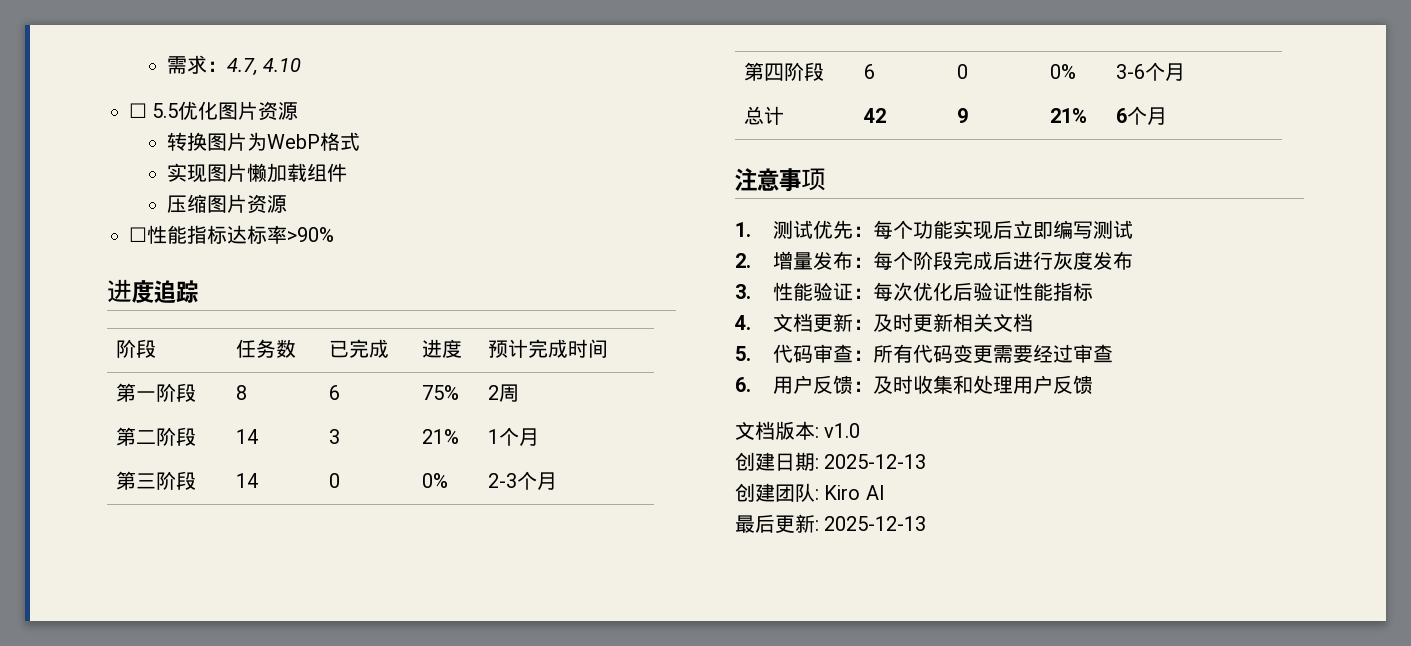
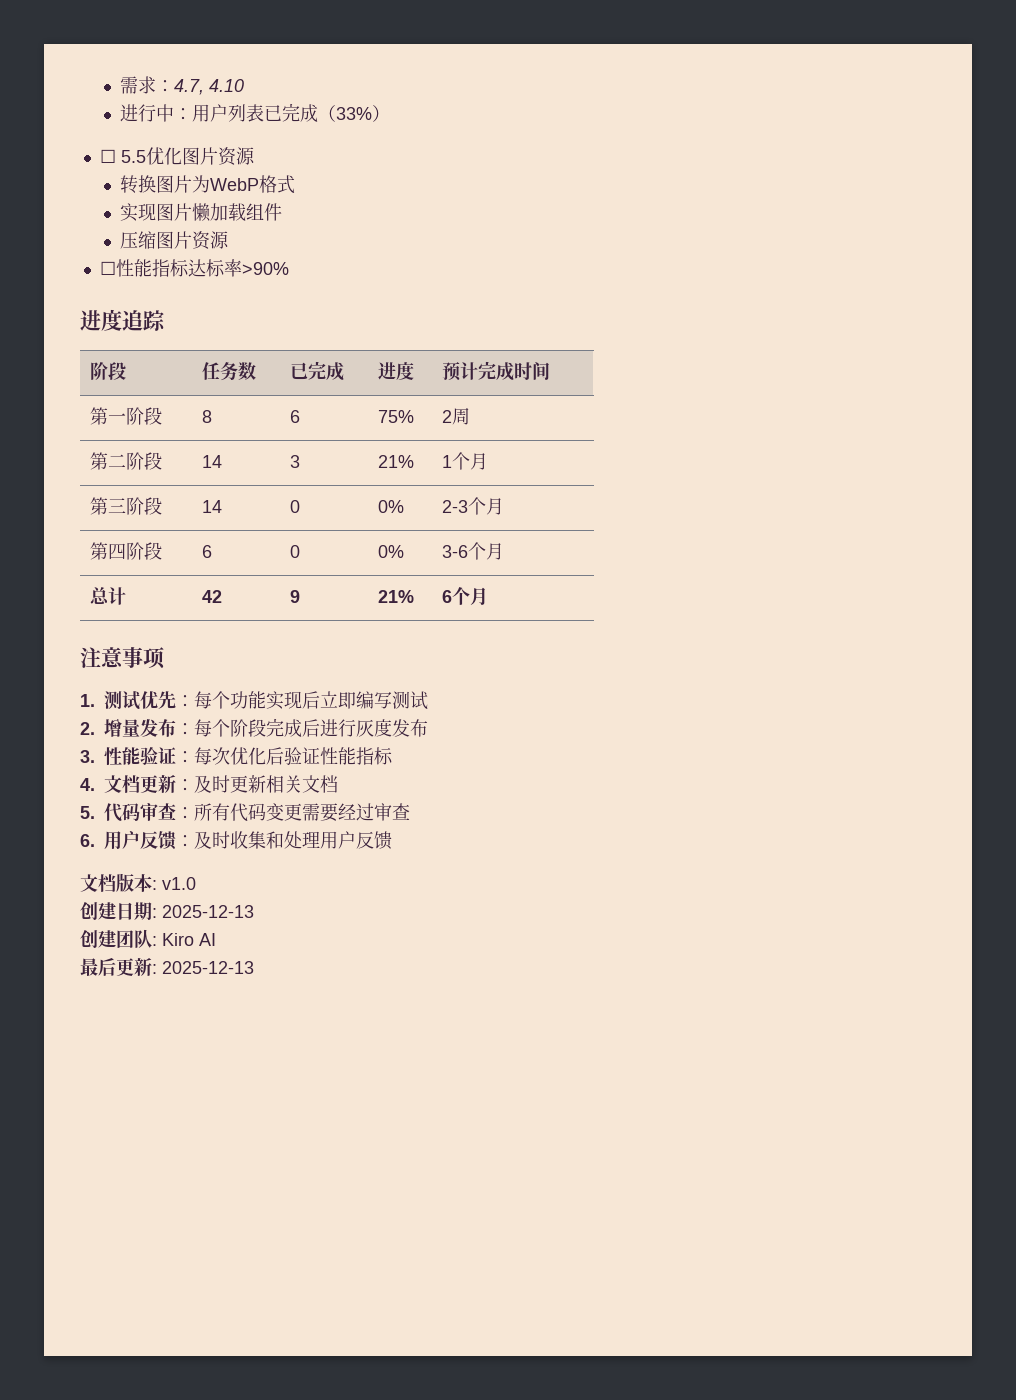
(302, 65) none -> [120,103,391,122] // 进行中：用户列表已完成（33%）

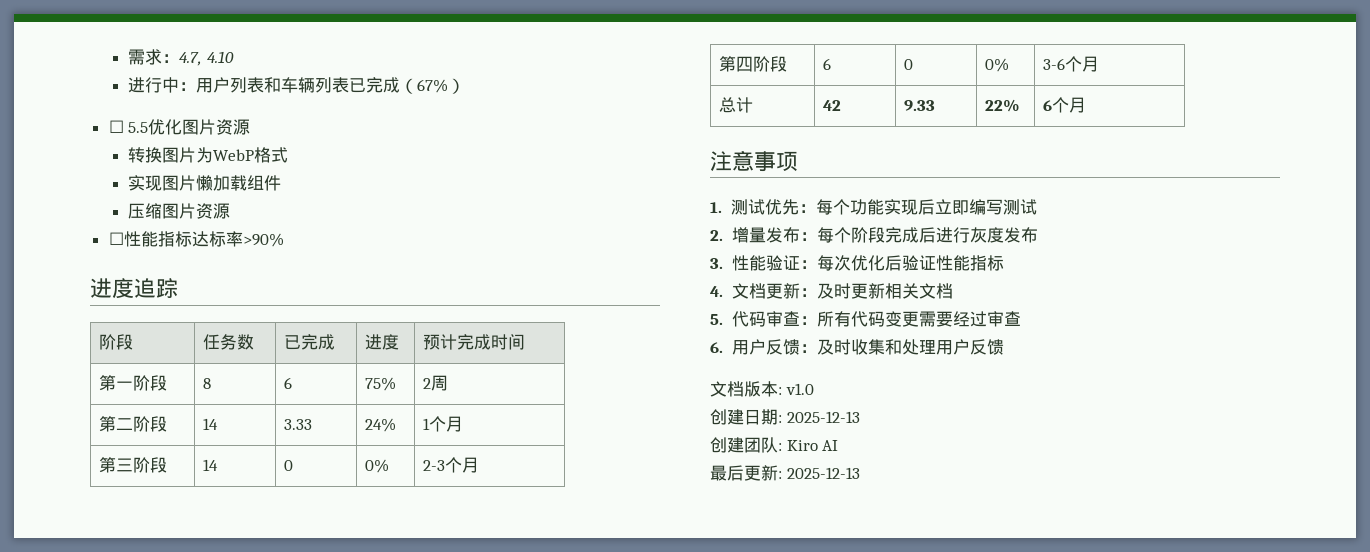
(265, 113) none -> [264,77,350,93] 和车辆列表
[336,107,373,120] 33% -> [417,79,449,93] 67%
[290,455,301,468] [378,455,415,468] 3 | 21% -> [283,419,312,430] [364,418,396,432] 3.33 | 24%
[290,590,301,603] [378,590,415,603] 9 | 21% -> [903,100,935,111] [984,99,1020,112] 9.33 | 22%

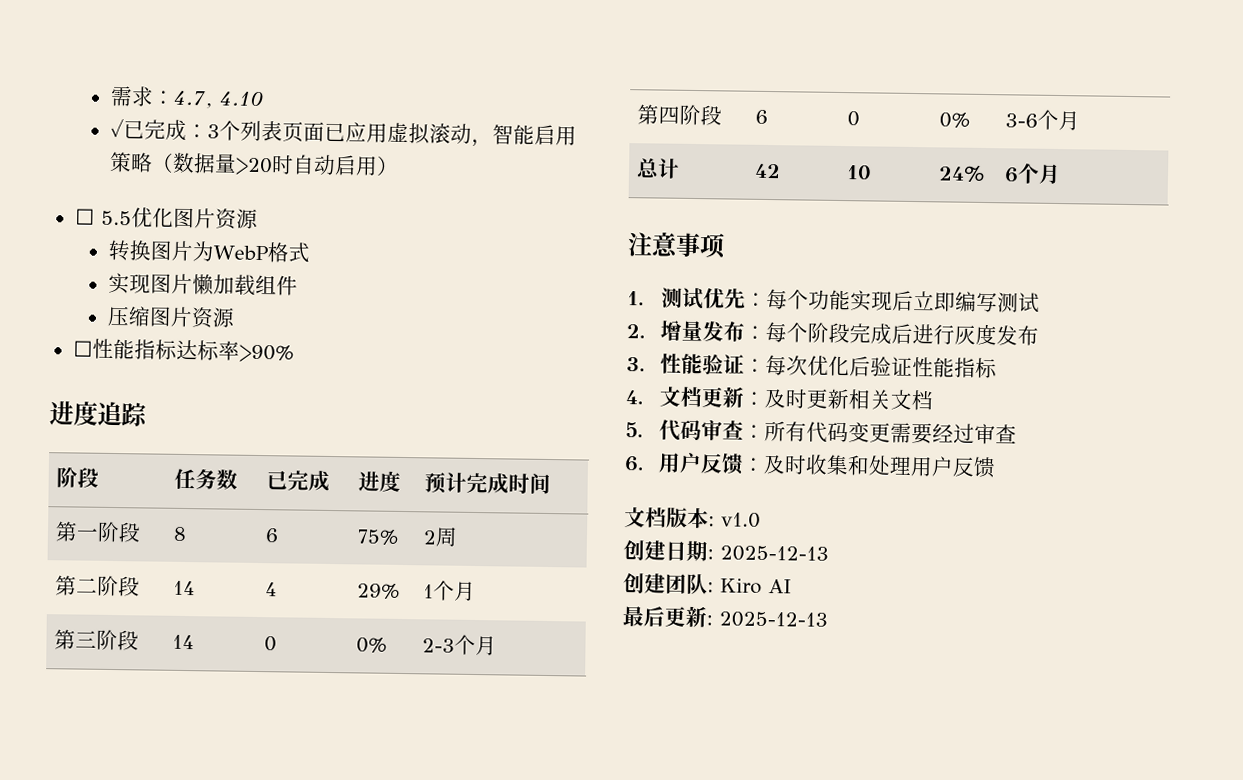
[128,77,449,94] 进行中：用户列表和车辆列表已完成（67% -> [109,118,577,148] [108,151,378,176] ✓已完成：3个列表页面已应用虚拟滚动，智能启用策略（数据量>20时自动启用
[283,419,312,430] [364,418,396,432] 3.33 | 24% -> [265,582,278,597] [357,583,401,599] 4 | 29%
[903,100,935,111] [984,99,1020,112] 9.33 | 22% -> [846,165,873,180] [938,165,986,182] 10 | 24%

